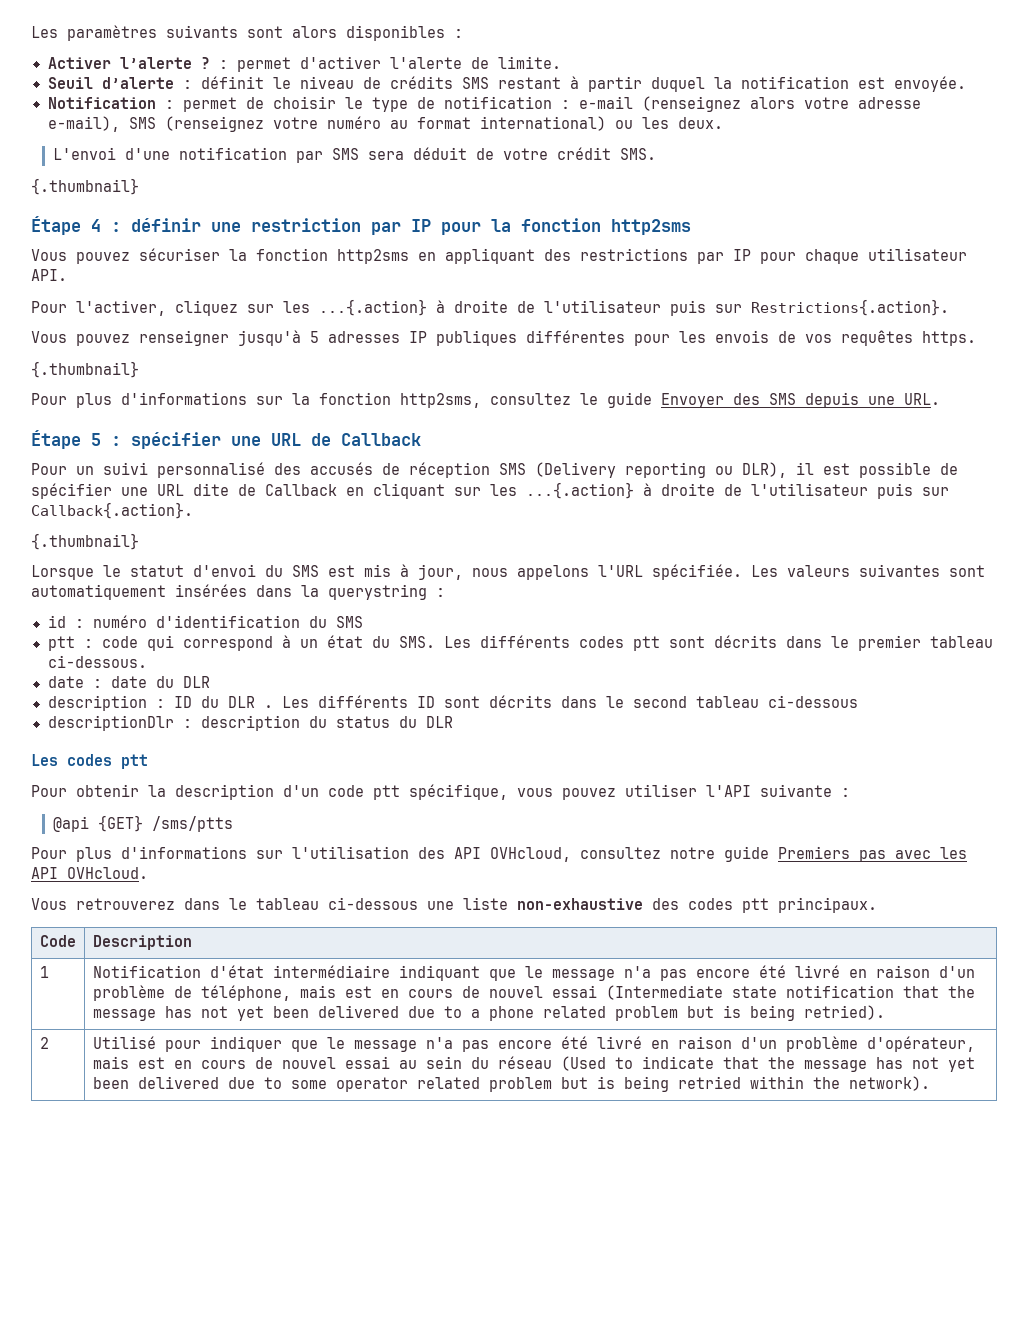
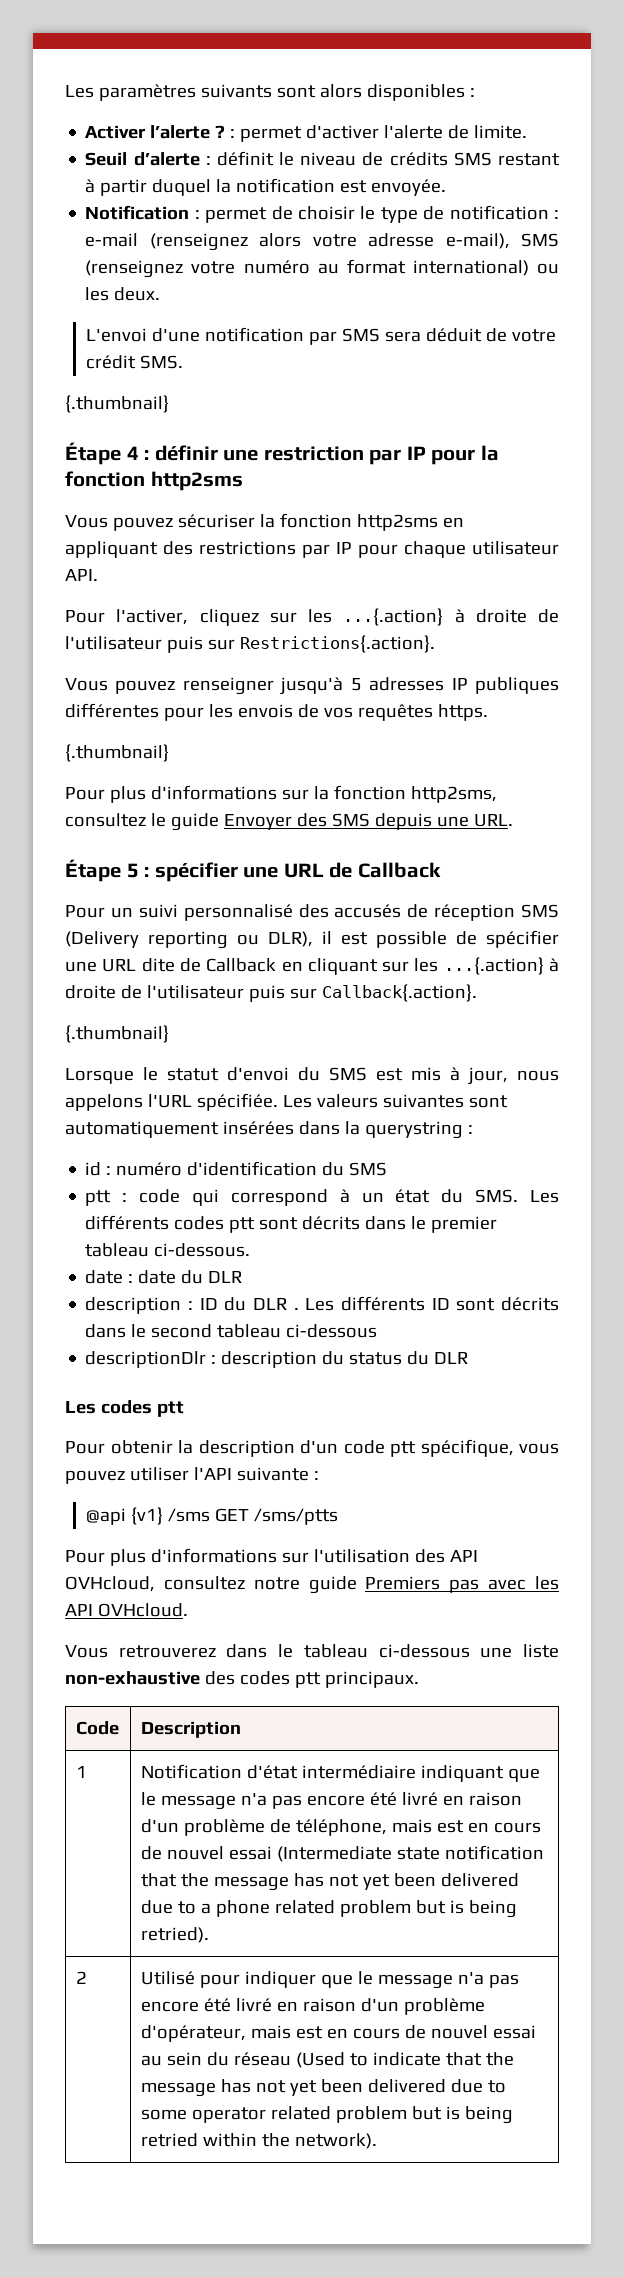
[97,815,143,832] {GET} -> [131,1507,250,1525] {v1} /sms GET

